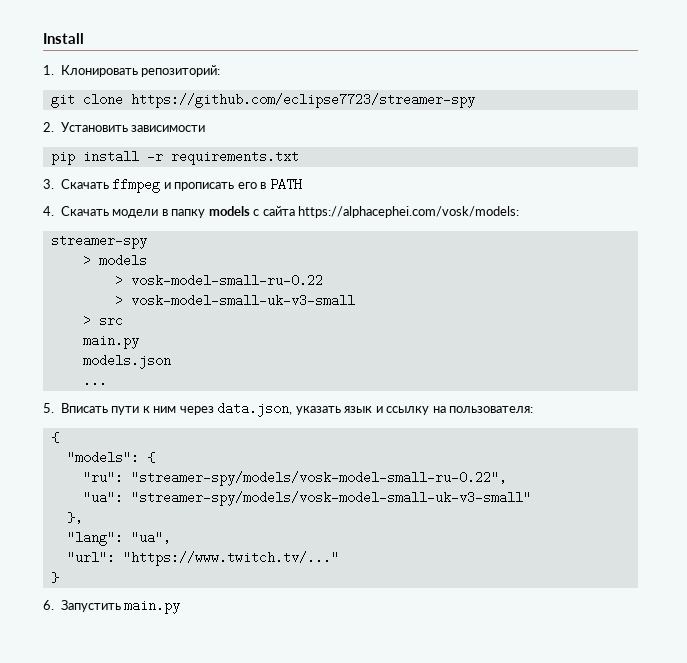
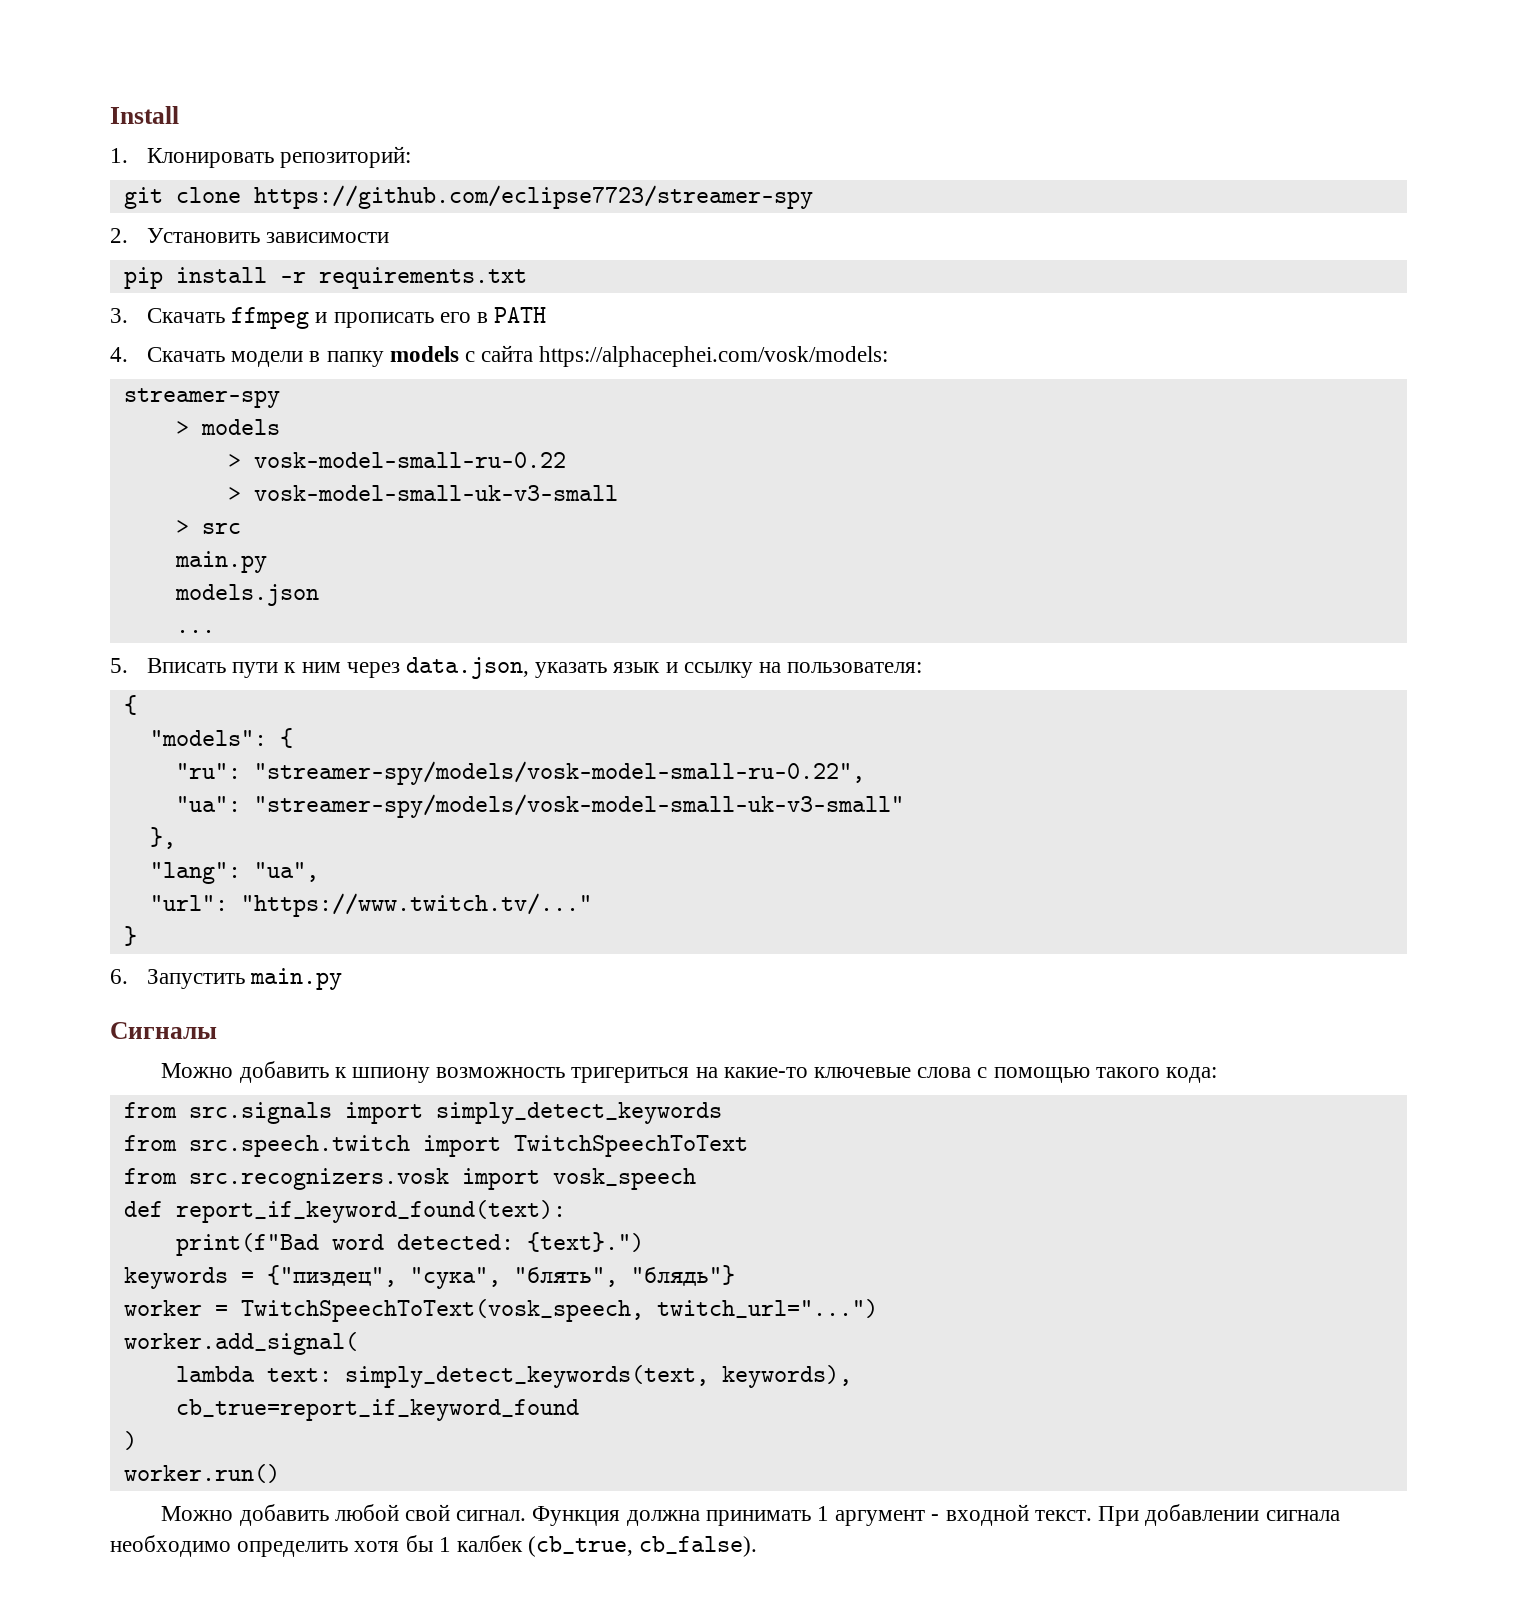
(181, 606) none -> [110,1022,217,1039] [161,1061,1218,1083] [123,1102,722,1124] [123,1135,748,1157] [123,1168,696,1190] [123,1200,566,1223] [175,1232,644,1256] [123,1265,735,1289] [123,1299,878,1322] [123,1332,358,1355] [175,1365,852,1388] [175,1399,579,1421] [123,1431,137,1450] [123,1464,280,1483] [161,1504,1340,1526] [110,1535,758,1557] // Сигналы // Можно добавить к шпиону возможность тригериться на какие-то ключевые слова с помощью такого кода: // from src.signals import simply_detect_keywords // from src.speech.twitch import TwitchSpeechToText // from src.recognizers.vosk import vosk_speech // def report_if_keyword_found(text): // print(f"Bad word detected: {text}.") // keywords = {"пиздец", "сука", "блять", "блядь"} // worker = TwitchSpeechToText(vosk_speech, twitch_url="...") // worker.add_signal( // lambda text: simply_detect_keywords(text, keywords), // cb_true=report_if_keyword_found // ) // worker.run() // Можно добавить любой свой сигнал. Функция должна принимать 1 аргумент - входной текст. При добавлении сигнала необходимо определить хотя бы 1 калбек (cb_true, cb_false).

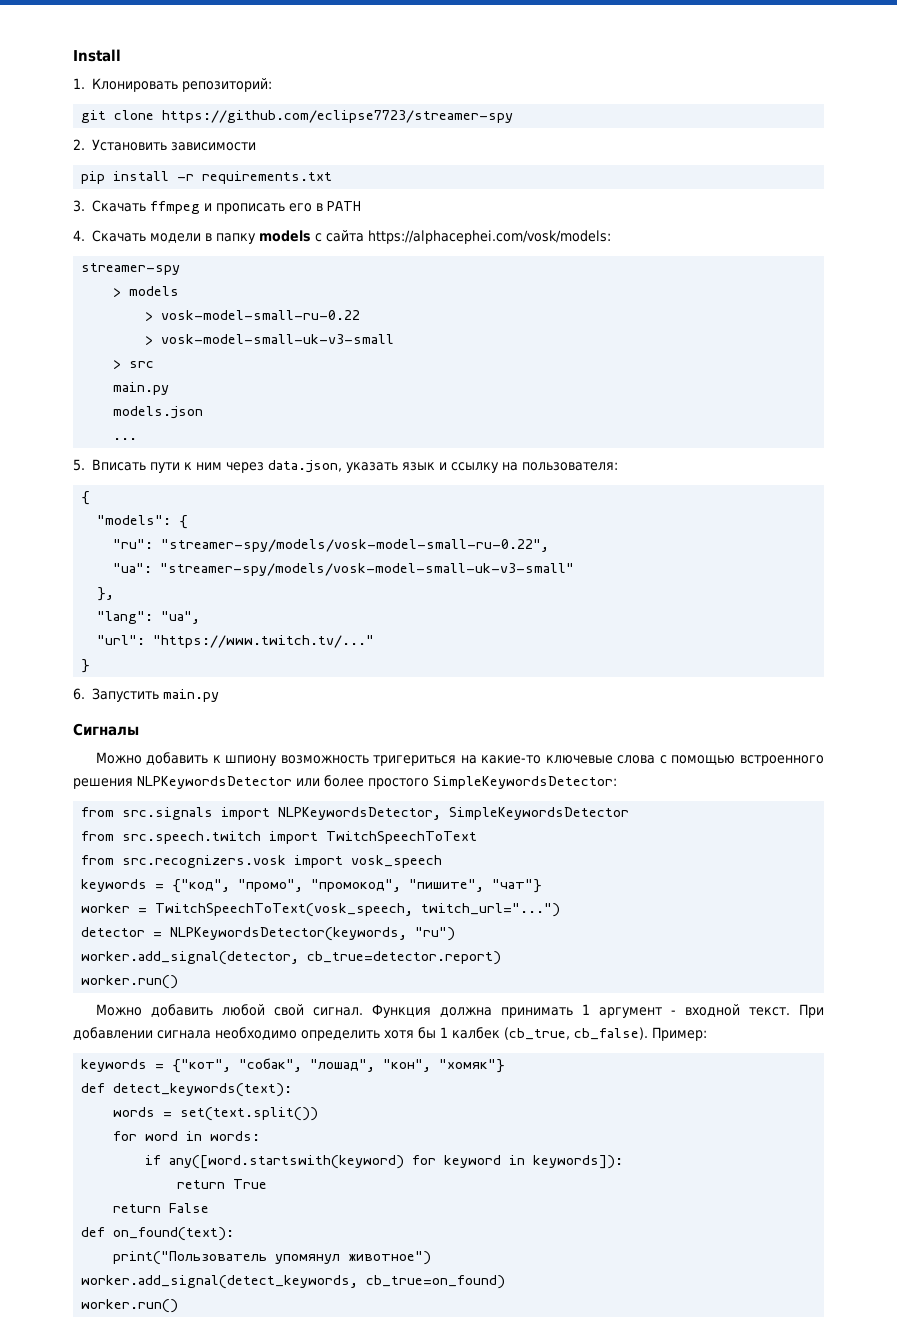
[1095,1067,1218,1083] такого кода: -> [740,755,824,766] [73,775,617,789] встроенного решения NLPKeywordsDetector или более простого SimpleKeywordsDetector:
[435,1102,722,1124] simply_detect_keywords -> [278,807,630,820] NLPKeywordsDetector, SimpleKeywordsDetector
[123,1200,566,1223] [175,1232,644,1256] [123,1265,735,1289] [123,1299,878,1322] [123,1332,358,1355] [175,1365,852,1388] [175,1399,579,1421] [123,1431,137,1450] def report_if_keyword_found(text): // print(f"Bad word detected: {text}.") // keywords = {"пиздец", "сука", "блять", "блядь"} // worker = TwitchSpeechToText(vosk_speech, twitch_url="...") // worker.add_signal( // lambda text: simply_detect_keywords(text, keywords), // cb_true=report_if_keyword_found // ) -> [81,879,543,893] [81,903,561,917] [81,927,456,941] [81,951,502,965] keywords = {"код", "промо", "промокод", "пишите", "чат"} // worker = TwitchSpeechToText(vosk_speech, twitch_url="...") // detector = NLPKeywordsDetector(keywords, "ru") // worker.add_signal(detector, cb_true=detector.report)
(758, 1546) none -> [652,1027,707,1041] [81,1058,506,1073] [81,1083,293,1097] [113,1107,319,1121] [113,1131,261,1141] [145,1155,624,1169] [177,1179,268,1189] [113,1203,210,1213] [81,1227,235,1241] [113,1251,432,1265] [81,1275,506,1289] [81,1299,179,1313] Пример: // keywords = {"кот", "собак", "лошад", "кон", "хомяк"} // def detect_keywords(text): // words = set(text.split()) // for word in words: // if any([word.startswith(keyword) for keyword in keywords]): // return True // return False // def on_found(text): // print("Пользователь упомянул животное") // worker.add_signal(detect_keywords, cb_true=on_found) // worker.run()

